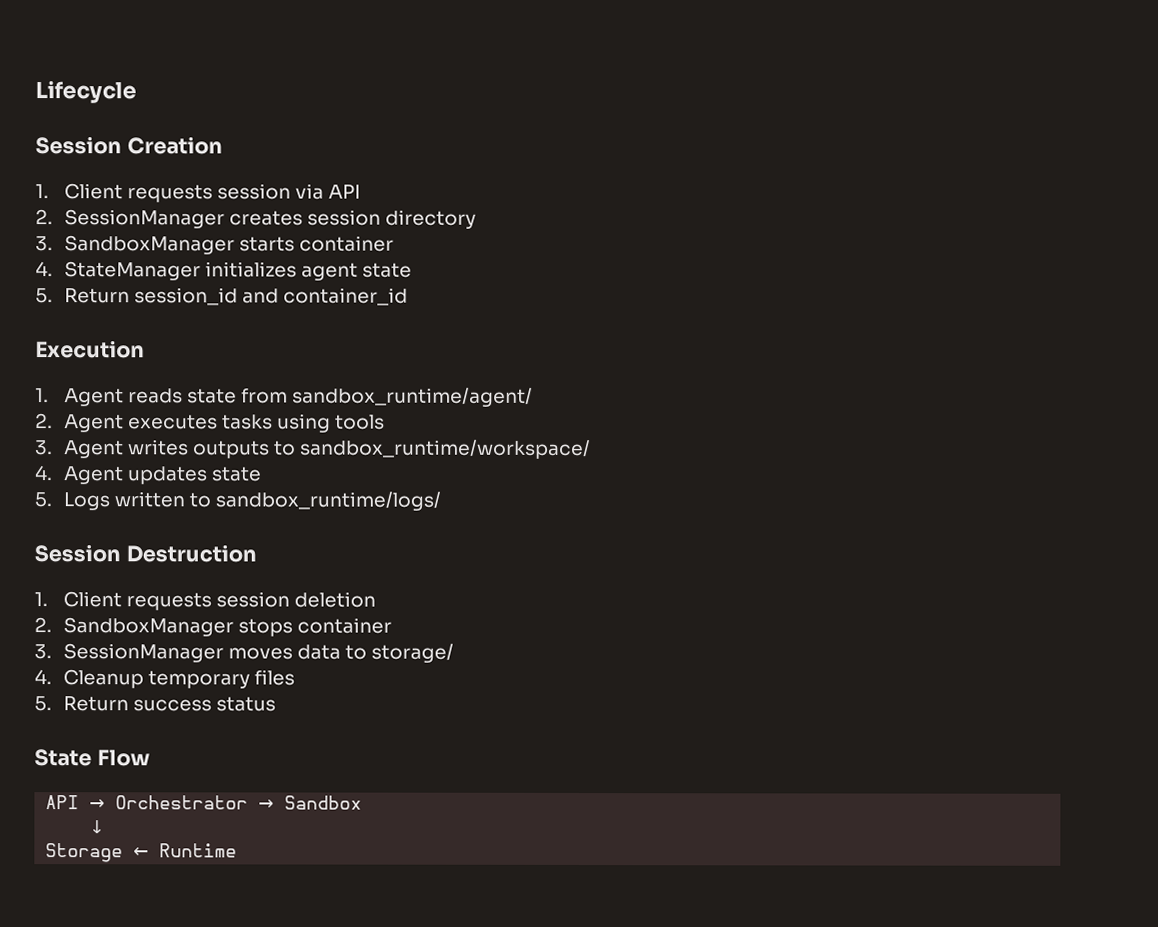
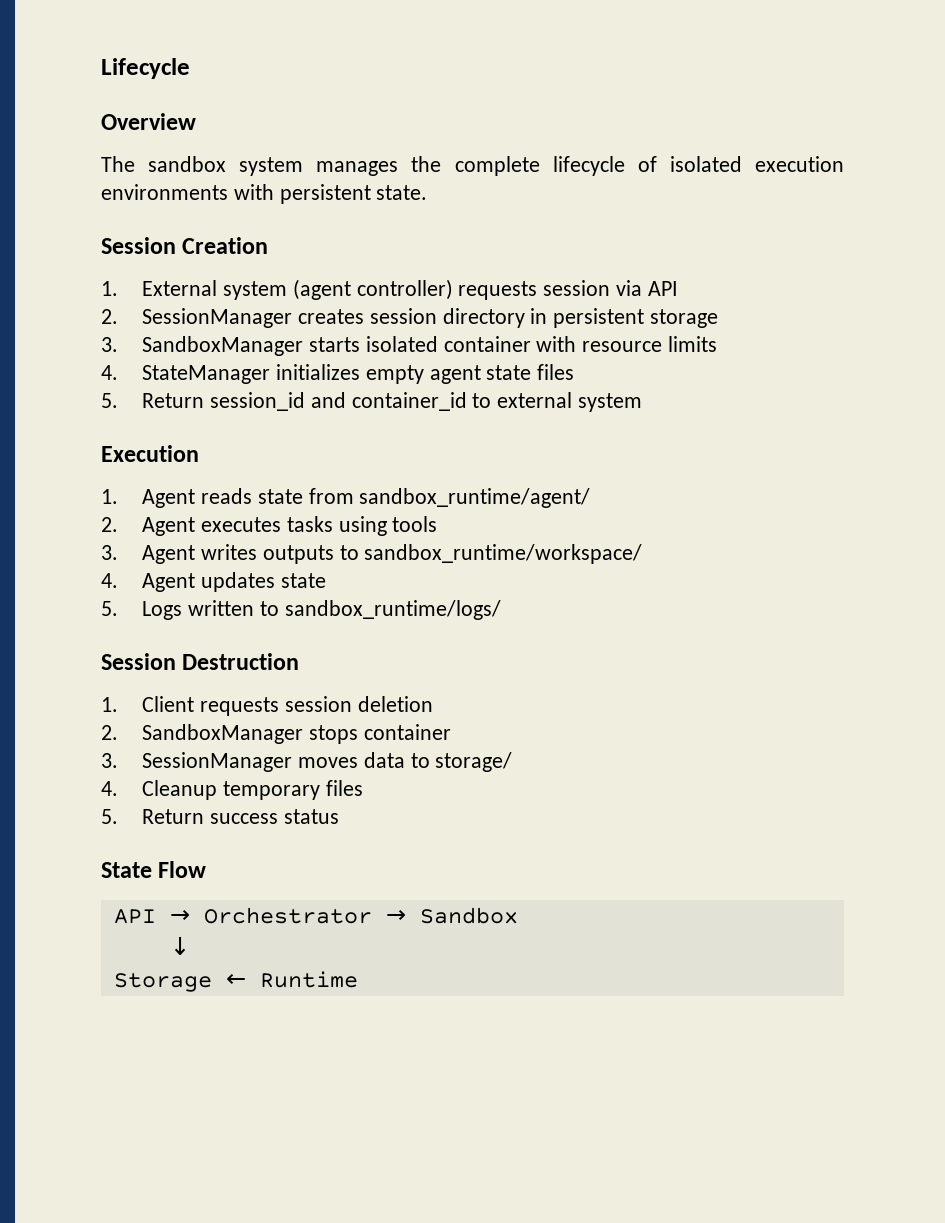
(137, 92) none -> [101,113,196,130] [101,156,844,176] [101,184,428,204] // Overview // The sandbox system manages the complete lifecycle of isolated execution environments with persistent state.
[63,183,123,200] Client -> [142,279,453,300] External system (agent controller)
(477, 219) none -> [530,308,718,328] in persistent storage
[299,235,395,252] container -> [365,336,717,352] isolated container with resource limits
(298, 269) none -> [365,365,424,384] empty
(413, 270) none -> [537,364,575,380] files
(409, 296) none -> [472,392,642,412] to external system

